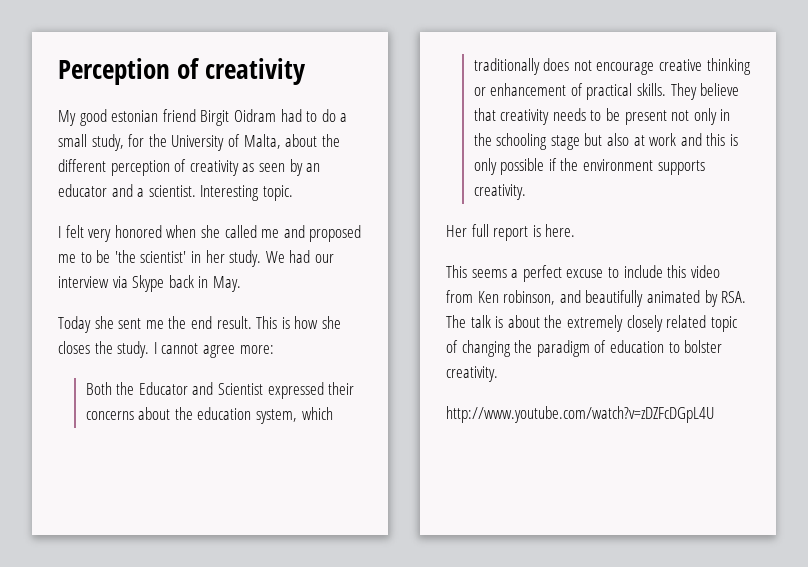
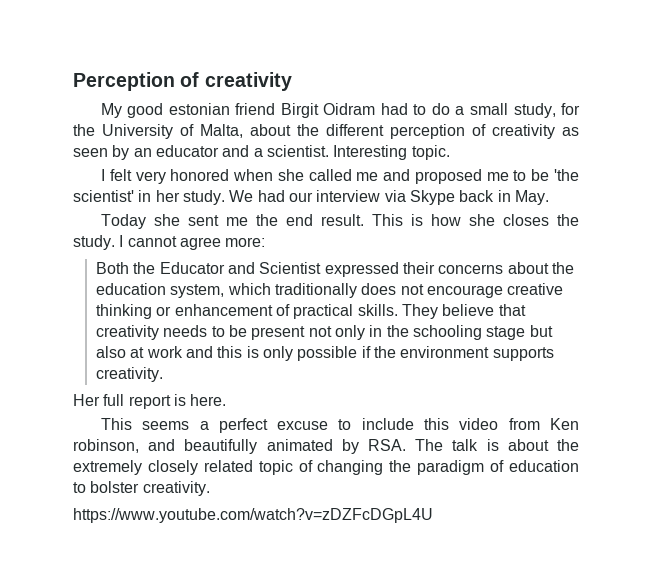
[446,406,714,423] http://www.youtube.com/watch?v=zDZFcDGpL4U -> [73,508,433,523] https://www.youtube.com/watch?v=zDZFcDGpL4U

